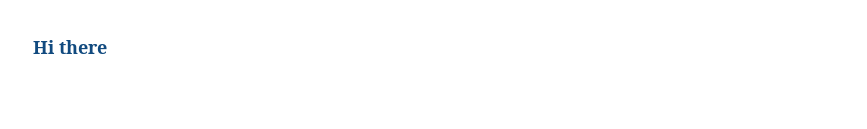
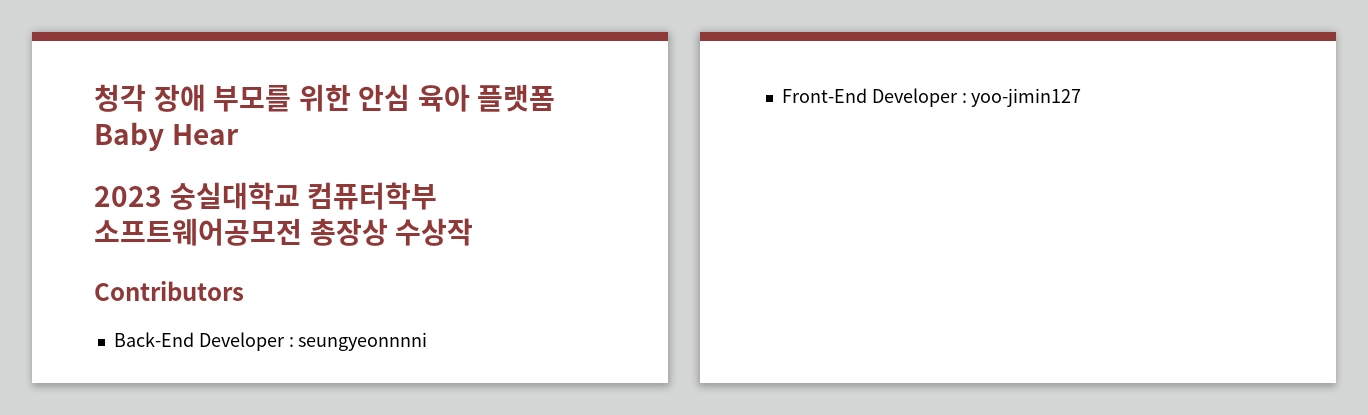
[33,40,107,54] Hi there -> [94,84,556,112] [94,122,239,151] [94,182,438,210] [94,218,474,246] [94,281,244,301] [113,332,428,351] [781,88,1082,107] 청각 장애 부모를 위한 안심 육아 플랫폼 Baby Hear // 2023 숭실대학교 컴퓨터학부 소프트웨어공모전 총장상 수상작 // Contributors // Back-End Developer : seungyeonnnni // Front-End Developer : yoo-jimin127

